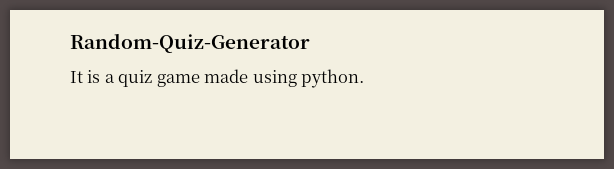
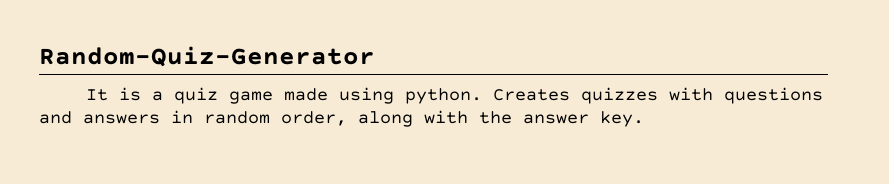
(365, 78) none -> [493,87,824,104] [39,110,644,127] Creates quizzes with questions and answers in random order, along with the answer key.

